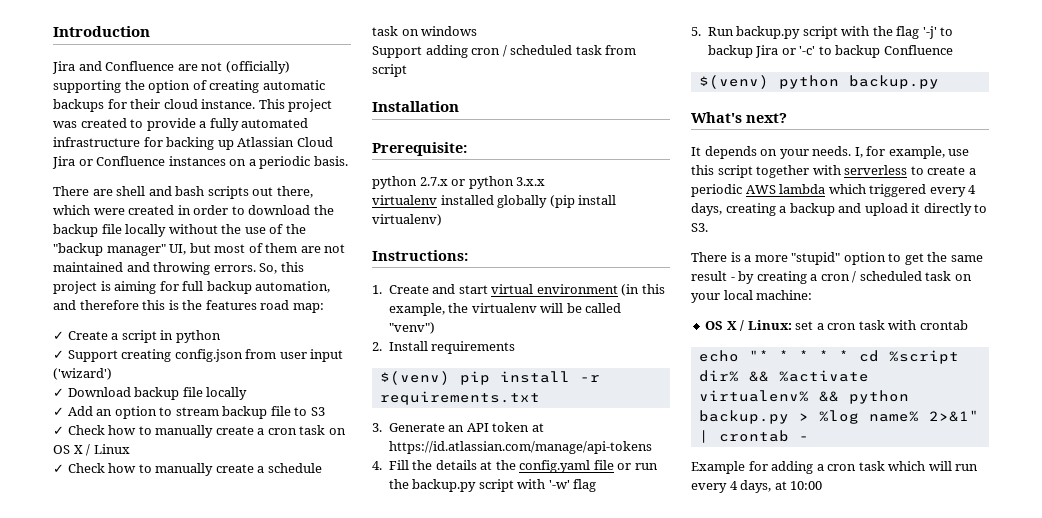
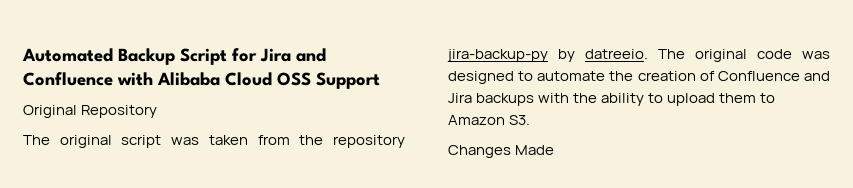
[53,26,150,37] [52,61,290,74] [53,80,325,93] [53,99,333,112] [53,118,309,131] [53,137,333,150] [52,156,348,169] [53,186,313,199] [53,205,334,215] [53,224,306,237] [53,243,346,256] [53,262,304,275] [53,281,331,294] [53,300,324,313] [53,330,221,343] [53,349,344,362] [53,368,112,380] [53,387,248,400] [53,406,325,419] [53,425,346,438] [53,444,130,456] [53,463,322,476] [372,26,478,36] [372,45,637,58] [372,64,407,77] [372,101,459,112] [372,142,467,156] [372,176,546,189] [372,195,617,208] [372,214,442,226] [372,250,468,261] [372,284,665,296] [388,303,622,316] [388,322,435,334] [372,341,516,354] [379,371,600,385] [379,391,540,405] [372,422,544,432] [388,441,652,454] [372,460,658,473] [388,479,597,492] [691,26,954,39] [707,45,953,58] [698,75,939,89] [691,112,787,123] [691,146,970,159] [691,165,976,178] [691,184,977,197] [691,203,988,216] [691,223,708,232] [691,252,983,265] [691,271,972,284] [691,290,813,303] [705,320,968,331] [698,350,959,364] [698,370,869,382] [698,390,909,404] [698,410,979,424] [698,430,809,443] [691,461,979,474] [691,480,823,493] Introduction // Jira and Confluence are not (officially) supporting the option of creating automatic backups for their cloud instance. This project was created to provide a fully automated infrastructure for backing up Atlassian Cloud Jira or Confluence instances on a periodic basis. // There are shell and bash scripts out there, which were created in order to download the backup file locally without the use of the "backup manager" UI, but most of them are not maintained and throwing errors. So, this project is aiming for full backup automation, and therefore this is the features road map: // ✓ Create a script in python // ✓ Support creating config.json from user input ('wizard') // ✓ Download backup file locally // ✓ Add an option to stream backup file to S3 // ✓ Check how to manually create a cron task on OS X / Linux // ✓ Check how to manually create a schedule task on windows // Support adding cron / scheduled task from script // Installation // Prerequisite: // python 2.7.x or python 3.x.x // virtualenv installed globally (pip install virtualenv) // Instructions: // 1. Create and start virtual environment (in this example, the virtualenv will be called "venv") // 2. Install requirements // $(venv) pip install -r requirements.txt // 3. Generate an API token at https://id.atlassian.com/manage/api-tokens // 4. Fill the details at the config.yaml file or run the backup.py script with '-w' flag // 5. Run backup.py script with the flag '-j' to backup Jira or '-c' to backup Confluence // $(venv) python backup.py // What's next? // It depends on your needs. I, for example, use this script together with serverless to create a periodic AWS lambda which triggered every 4 days, creating a backup and upload it directly to S3. // There is a more "stupid" option to get the same result - by creating a cron / scheduled task on your local machine: // OS X / Linux: set a cron task with crontab // echo "* * * * * cd %script dir% && %activate virtualenv% && python backup.py > %log name% 2>&1" | crontab - // Example for adding a cron task which will run every 4 days, at 10:00 -> [22,48,326,65] [23,72,380,89] [23,105,158,118] [23,135,406,148] [447,49,830,62] [448,71,830,84] [448,93,776,106] [448,115,531,125] [448,145,555,158] Automated Backup Script for Jira and Confluence with Alibaba Cloud OSS Support // Original Repository // The original script was taken from the repository jira-backup-py by datreeio. The original code was designed to automate the creation of Confluence and Jira backups with the ability to upload them to Amazon S3. // Changes Made

